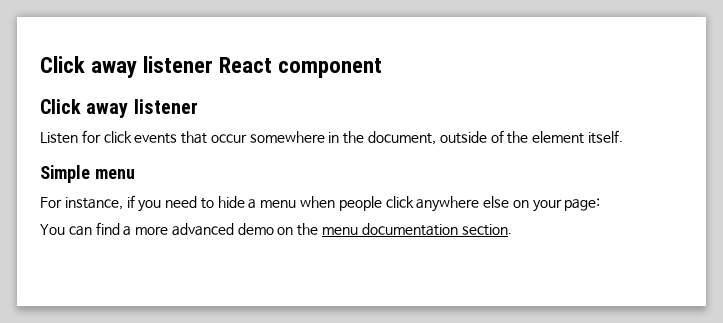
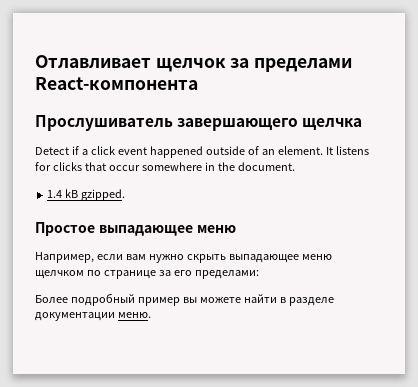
[40,56,383,78] [40,99,198,118] [40,130,178,144] Click away listener React component // Click away listener // Listen for click events -> [35,55,353,72] [35,77,198,90] [35,115,363,131] [35,146,369,158] [35,162,82,171] Отлавливает щелчок за пределами React-компонента // Прослушиватель завершающего щелчка // Detect if a click event happened outside of an element. It listens for clicks
[368,130,623,145] [40,165,135,183] [40,195,601,212] [40,222,512,236] document, outside of the element itself. // Simple menu // For instance, if you need to hide a menu when people click anywhere else on your page: // You can find a more advanced demo on the menu documentation section. -> [237,162,295,171] [47,189,126,201] [35,222,236,236] [35,252,332,263] [35,270,259,279] [35,293,334,306] [35,312,151,321] document. // 1.4 kB gzipped. // Простое выпадающее меню // Например, если вам нужно скрыть выпадающее меню щелчком по странице за его пределами: // Более подробный пример вы можете найти в разделе документации меню.

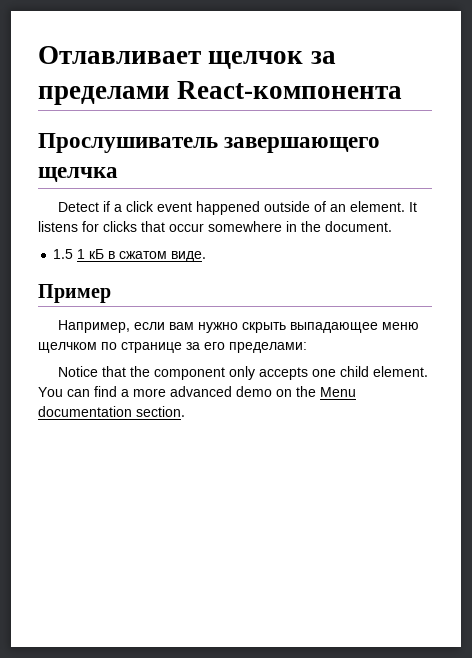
[47,189,126,201] [35,222,236,236] 1.4 kB gzipped. // Простое выпадающее меню -> [53,249,207,262] [38,284,111,303] 1.5 1 кБ в сжатом виде. // Пример
[35,293,334,306] [35,312,151,321] Более подробный пример вы можете найти в разделе документации меню. -> [57,366,428,380] [38,386,356,397] [38,406,185,417] Notice that the component only accepts one child element. You can find a more advanced demo on the Menu documentation section.

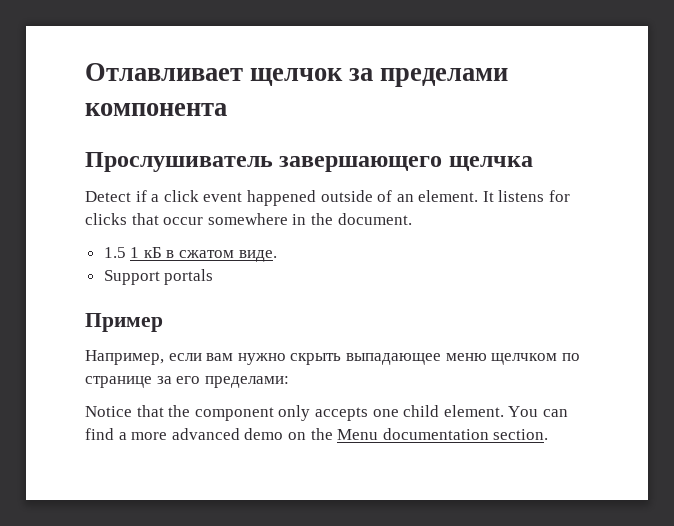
[177,81,403,99] React-компонента -> [85,103,227,116] компонента
(207, 256) none -> [103,269,214,285] // Support portals

